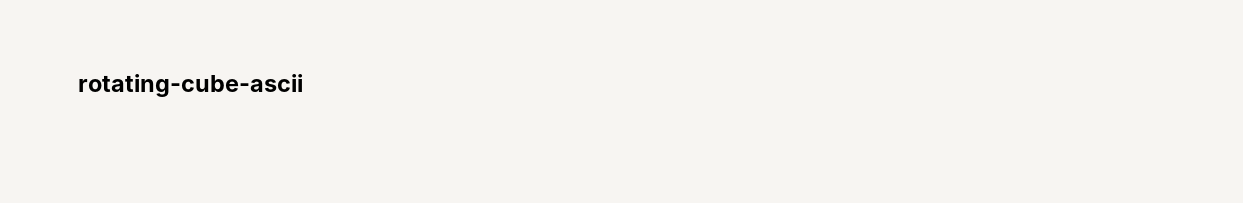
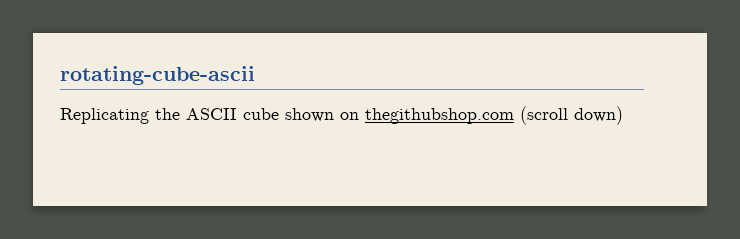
(303, 85) none -> [60,106,623,125] // Replicating the ASCII cube shown on thegithubshop.com (scroll down)

